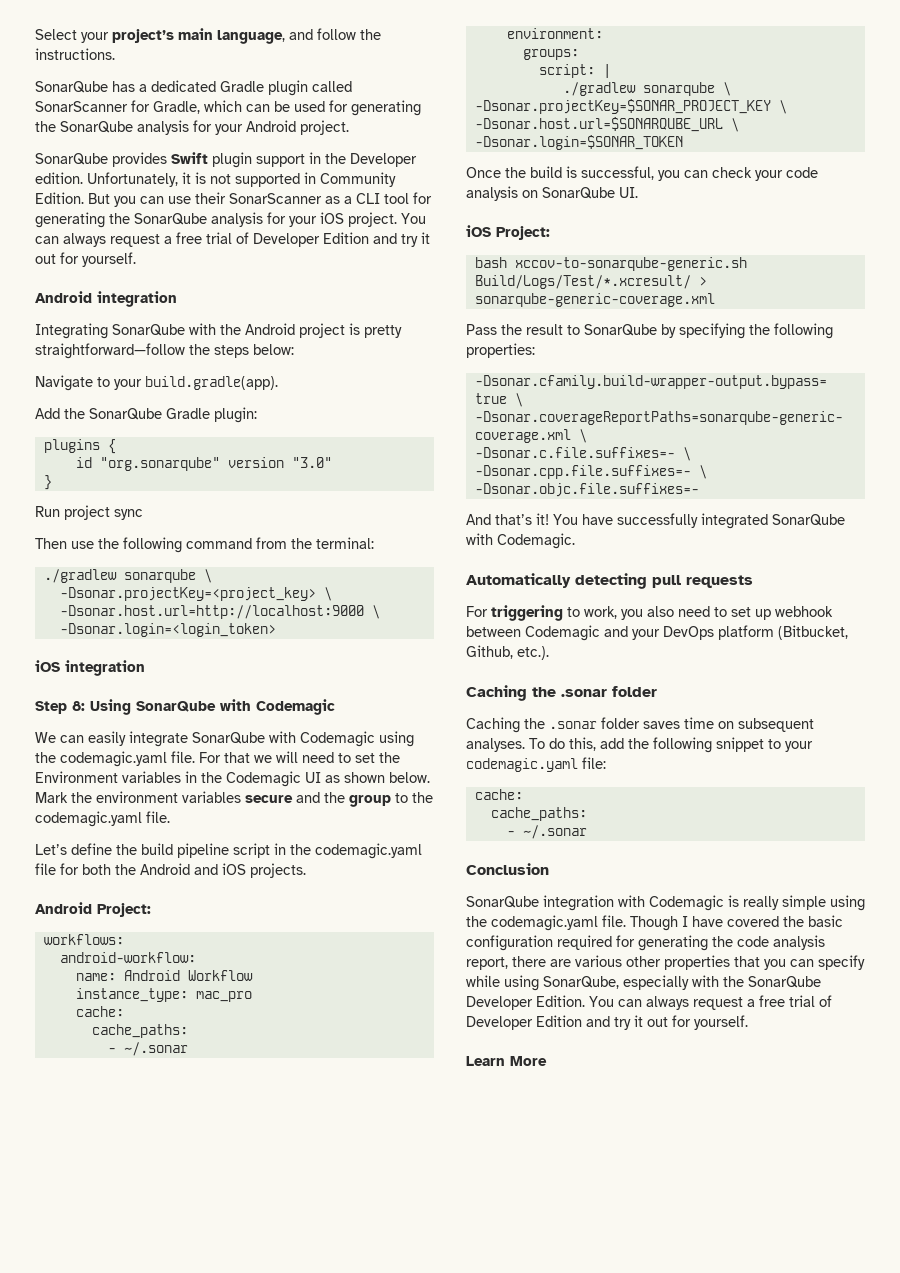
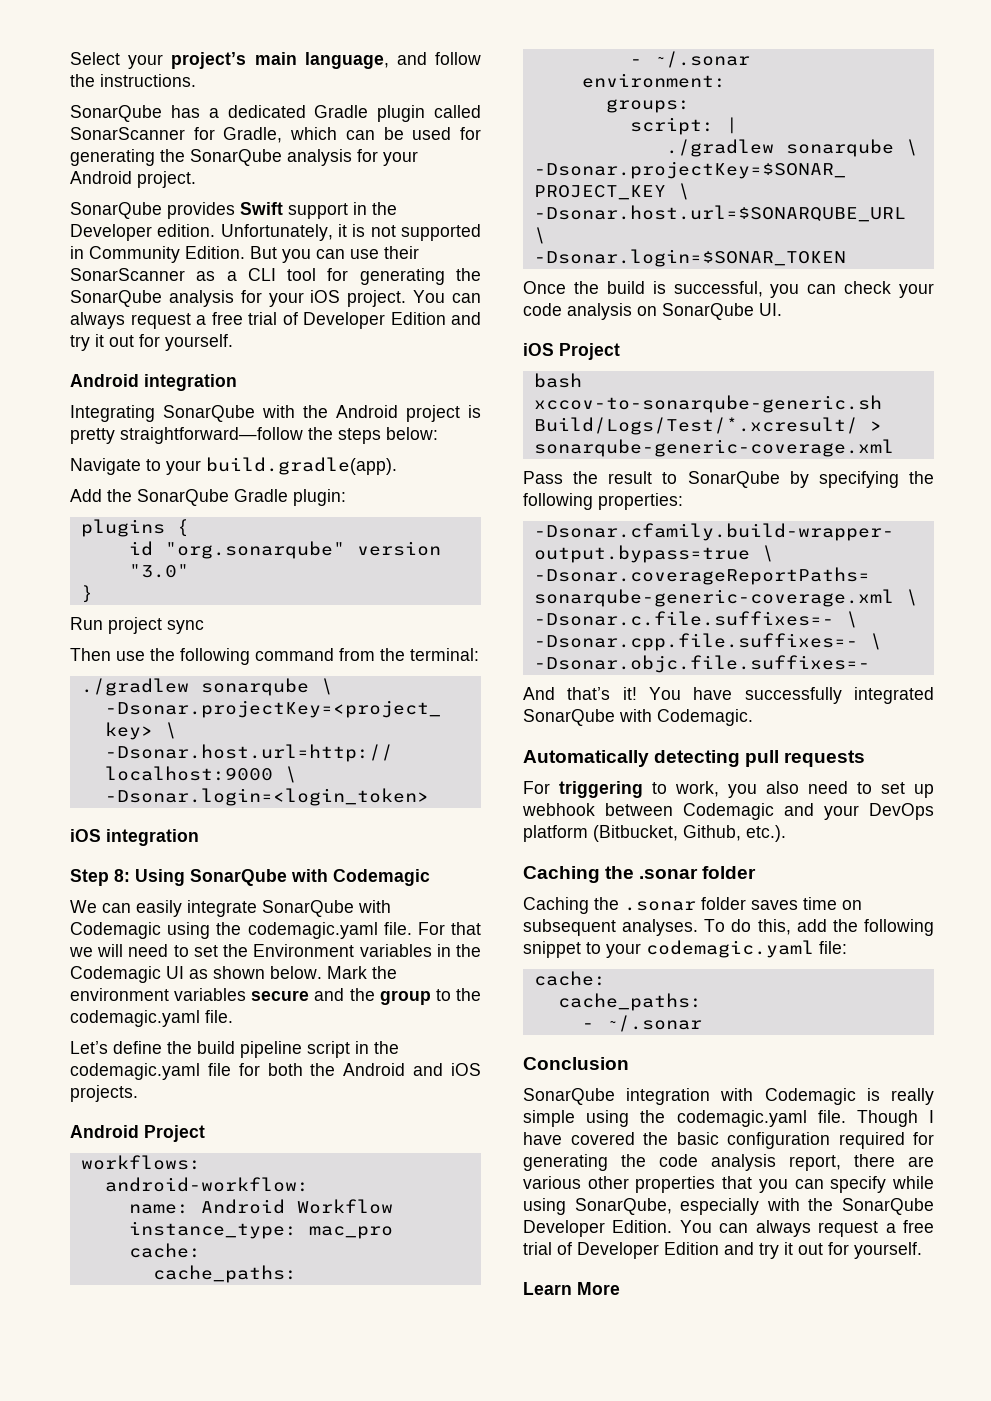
[212,152,252,168] plugin -> (283, 208) none
[97,903,151,917] Project: -> [144,1125,205,1142] Project
[496,226,550,240] Project: -> [559,343,620,360] Project

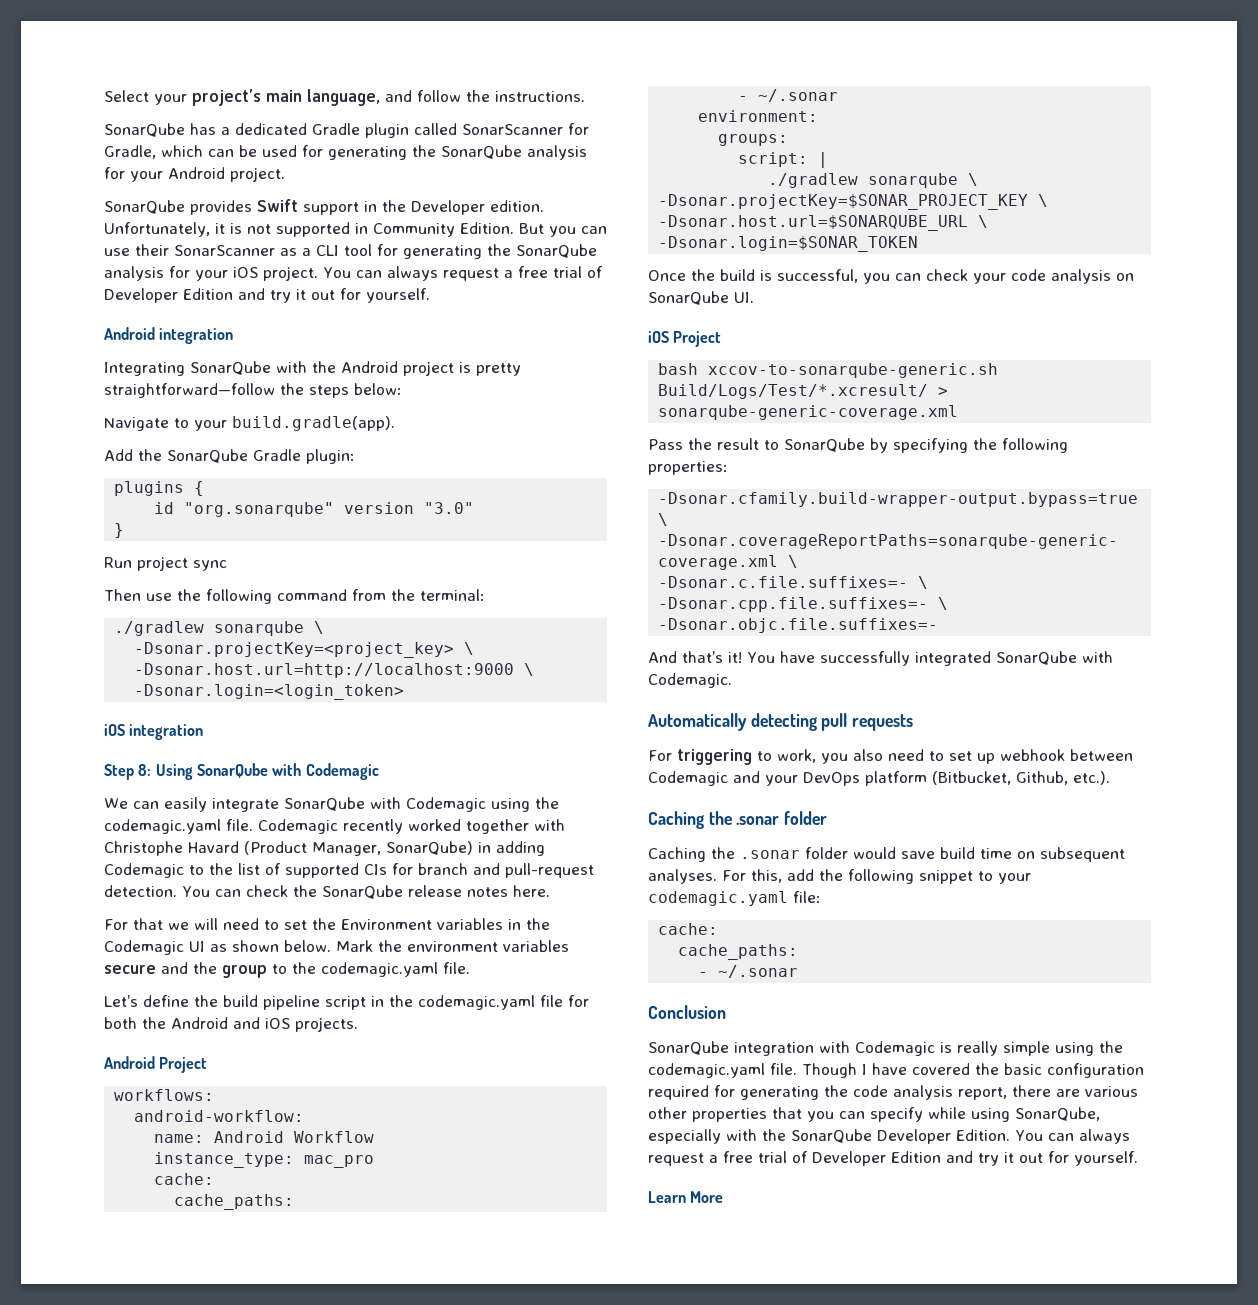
(412, 928) none -> [258,819,565,834] [104,841,545,856] [104,863,594,878] [104,885,550,899] Codemagic recently worked together with Christophe Havard (Product Manager, SonarQube) in adding Codemagic to the list of supported CIs for branch and pull-request detection. You can check the SonarQube release notes here. //
[751,900,798,910] saves -> [853,847,975,859] would save build
[704,919,752,932] To do -> [722,870,746,881] For

